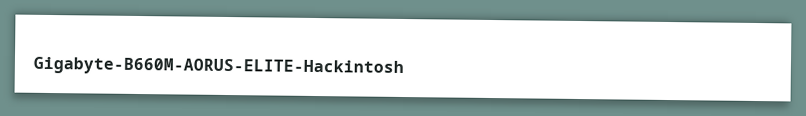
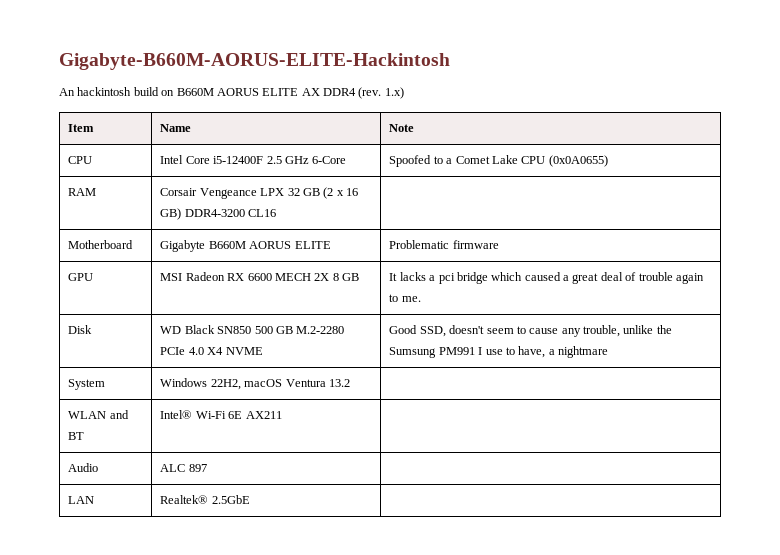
(404, 67) none -> [59,87,404,99] [68,124,95,132] [160,124,192,132] [389,124,415,132] [68,156,93,164] [160,155,347,164] [389,155,608,167] [68,188,97,196] [160,187,359,199] [160,208,277,220] [68,240,134,249] [160,240,331,252] [389,240,499,249] [68,273,94,281] [160,272,360,281] [389,272,704,284] [389,294,421,302] [68,325,93,334] [160,325,345,334] [160,347,263,355] [389,325,672,337] [389,346,609,358] [68,379,106,390] [160,378,350,390] [68,410,129,419] [68,432,85,440] [160,410,282,419] [68,463,99,472] [160,464,207,472] [68,496,95,504] [160,495,250,504] // An hackintosh build on B660M AORUS ELITE AX DDR4 (rev. 1.x) // Item | Name | Note // CPU | Intel Core i5-12400F 2.5 GHz 6-Core | Spoofed to a Comet Lake CPU (0x0A0655) // RAM | Corsair Vengeance LPX 32 GB (2 x 16 GB) DDR4-3200 CL16 | // Motherboard | Gigabyte B660M AORUS ELITE | Problematic firmware // GPU | MSI Radeon RX 6600 MECH 2X 8 GB | It lacks a pci bridge which caused a great deal of trouble again to me. // Disk | WD Black SN850 500 GB M.2-2280 PCIe 4.0 X4 NVME | Good SSD, doesn't seem to cause any trouble, unlike the Sumsung PM991 I use to have, a nightmare // System | Windows 22H2, macOS Ventura 13.2 | // WLAN and BT | Intel® Wi-Fi 6E AX211 | // Audio | ALC 897 | // LAN | Realtek® 2.5GbE |

